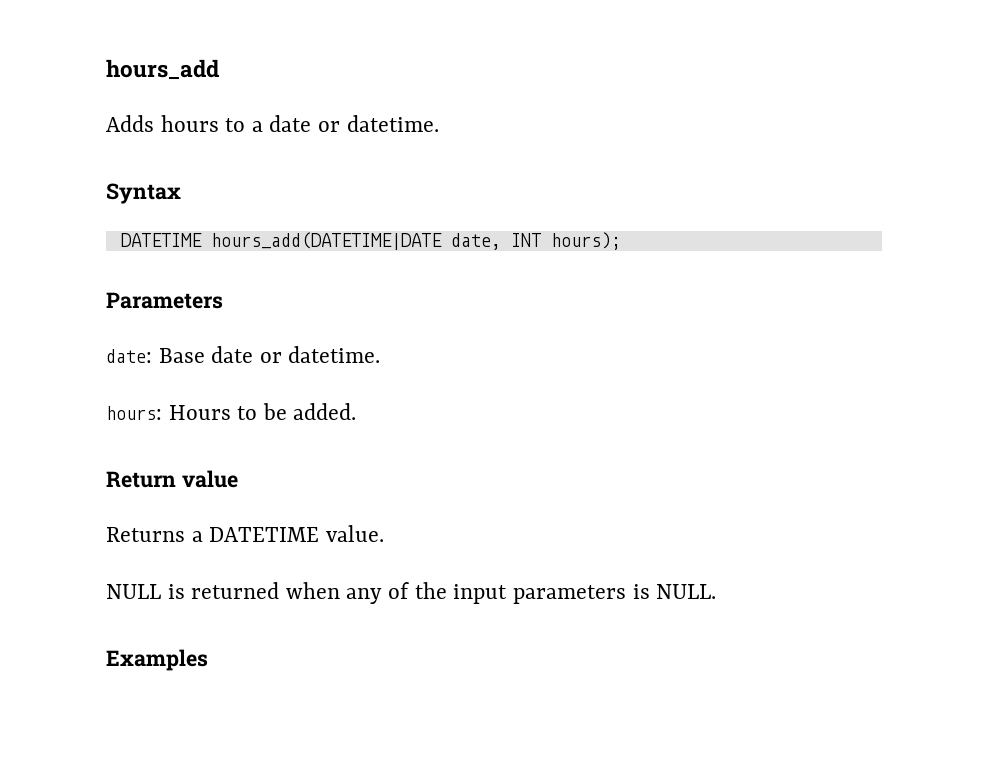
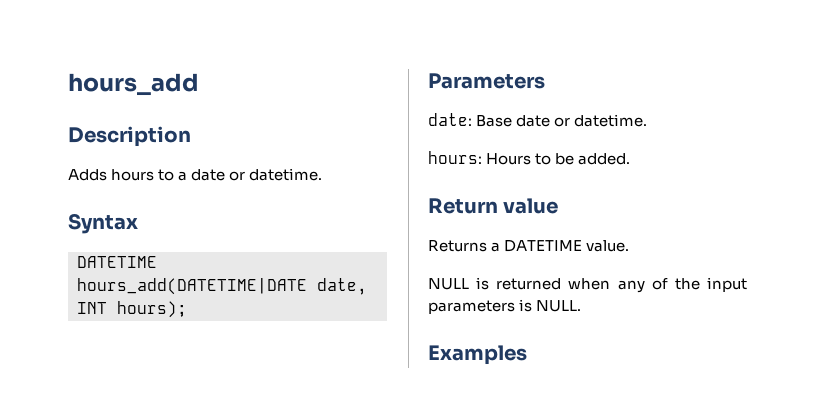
(219, 69) none -> [68,126,191,147] // Description

